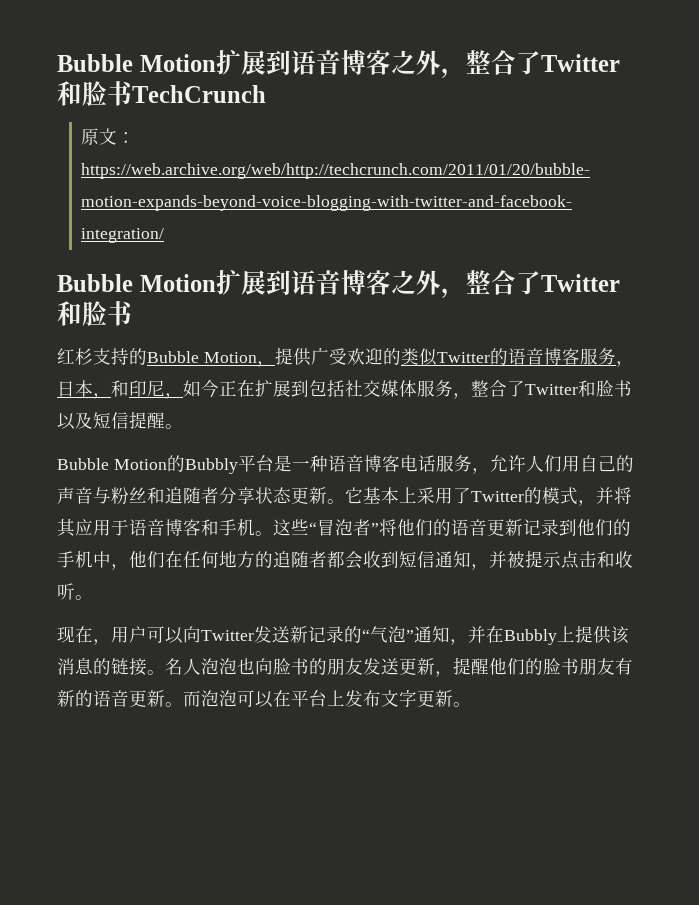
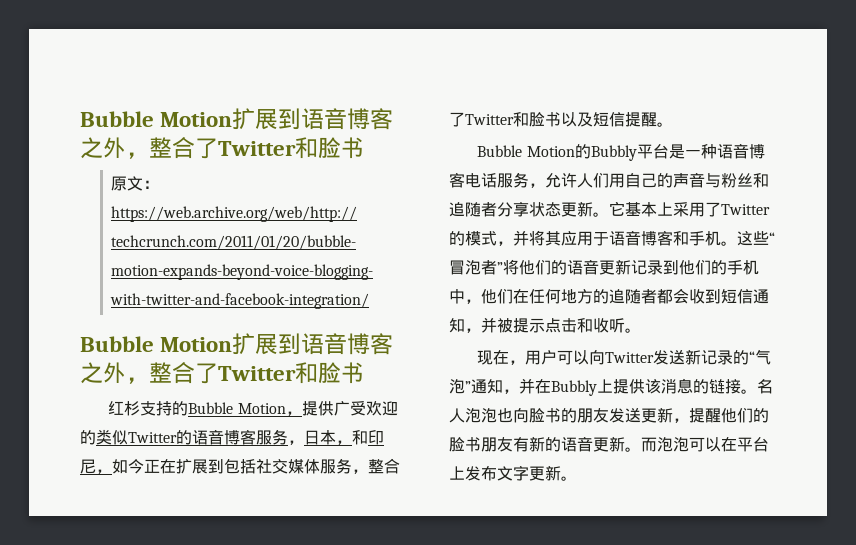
[132,85,266,103] TechCrunch -> (364, 148) none

